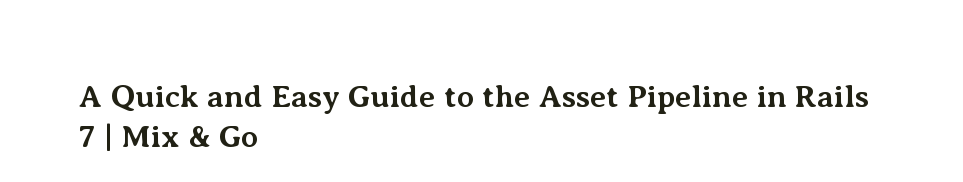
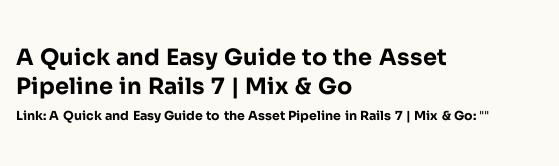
(259, 136) none -> [16,110,490,123] // Link: A Quick and Easy Guide to the Asset Pipeline in Rails 7 | Mix & Go: ""

